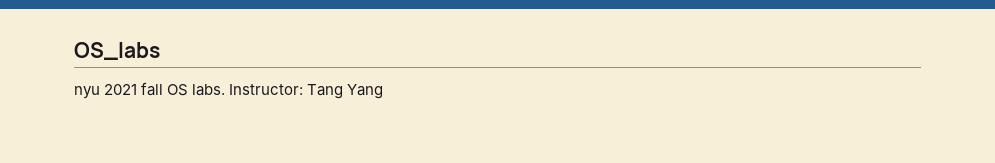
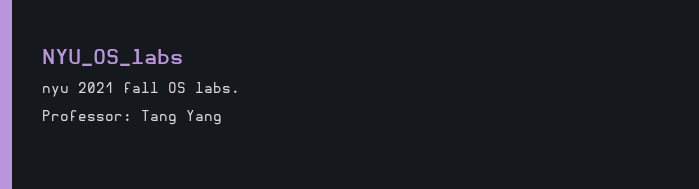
[74,42,160,60] OS_labs -> [42,49,183,66] NYU_OS_labs
[229,84,304,95] Instructor: -> [42,110,132,121] // Professor:

